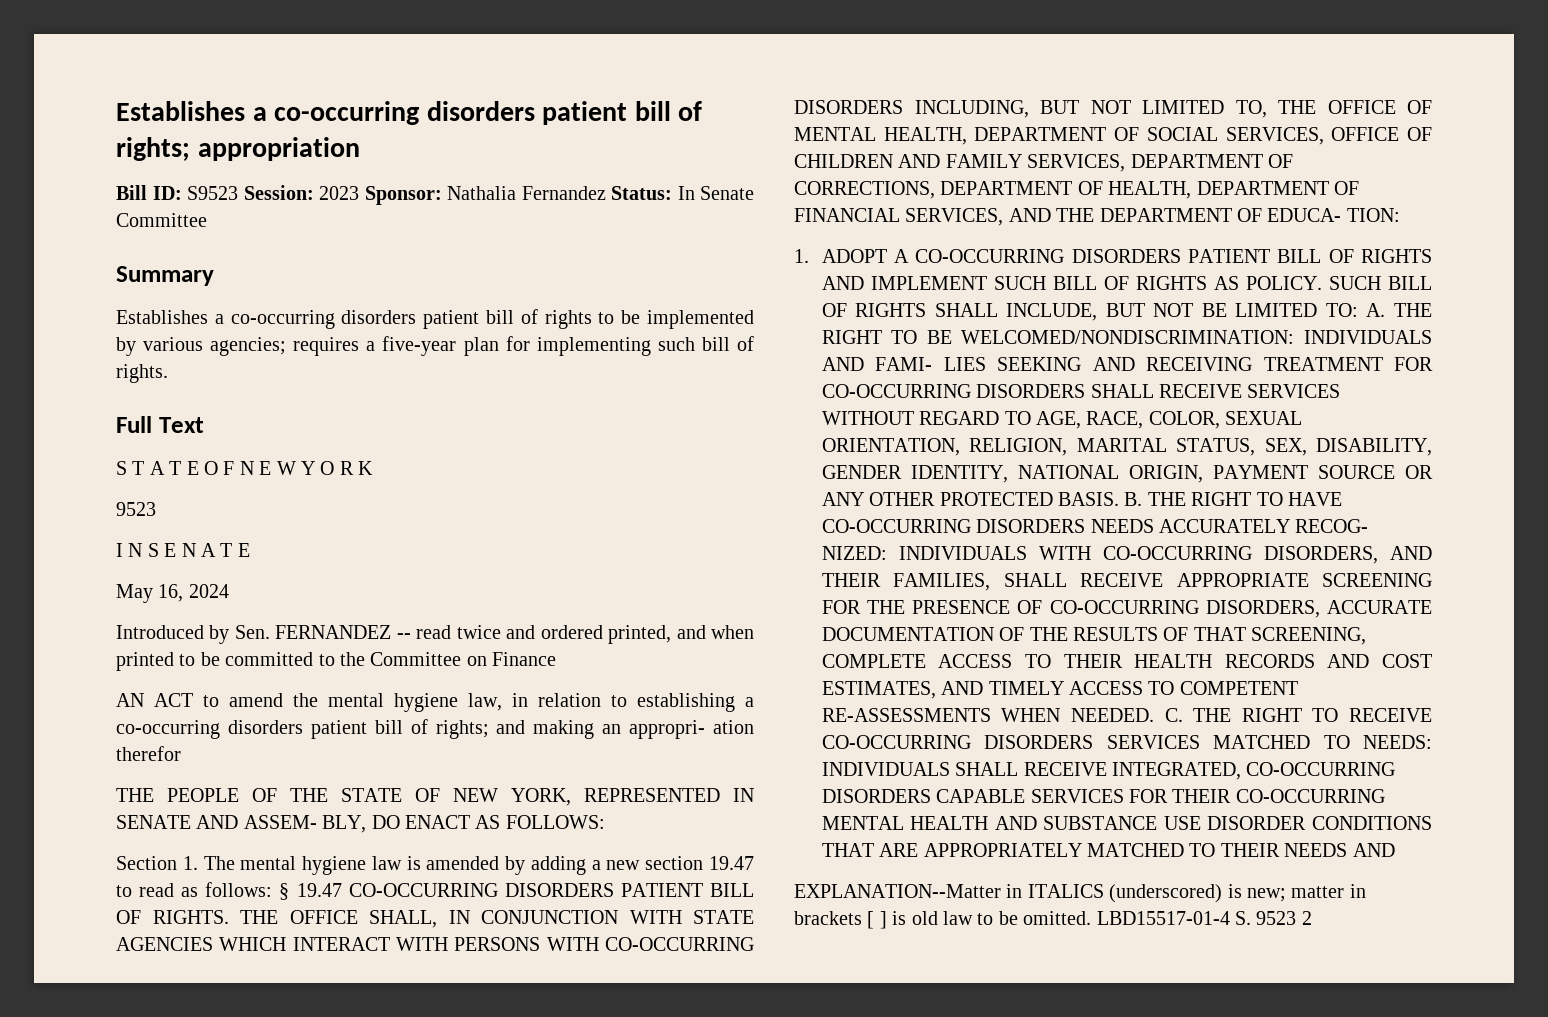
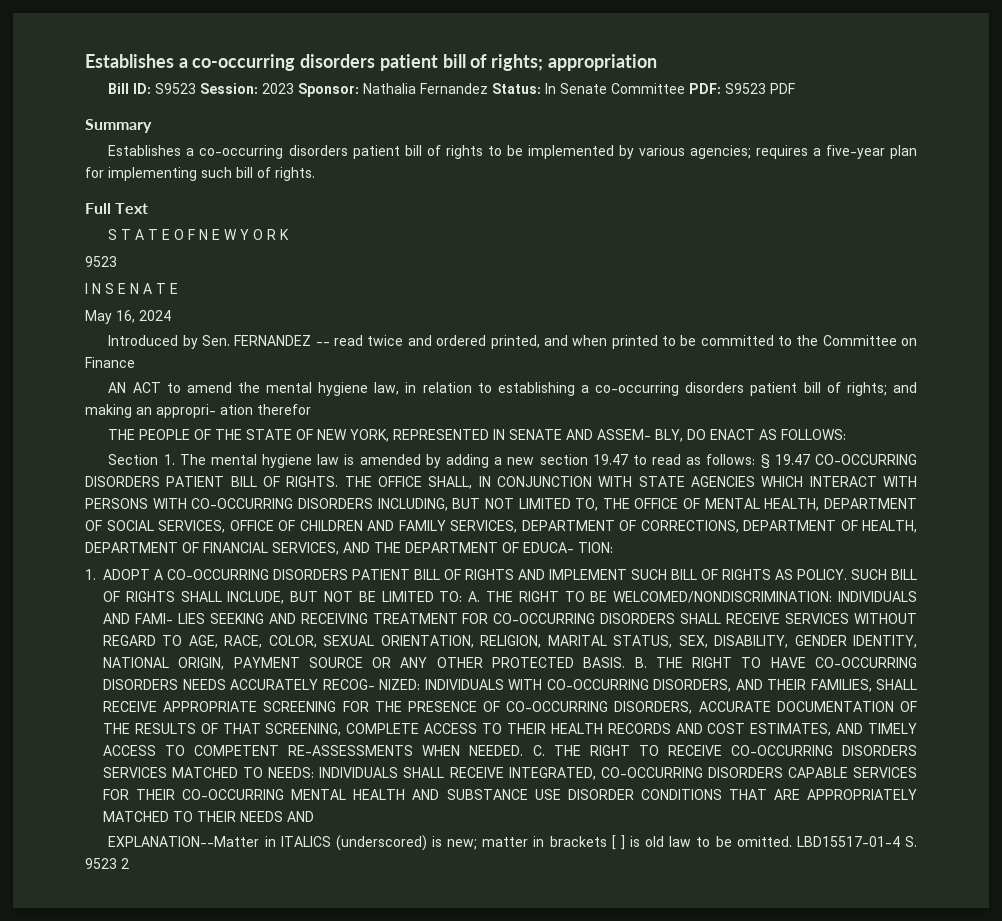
(207, 220) none -> [689,83,796,94] PDF: S9523 PDF

